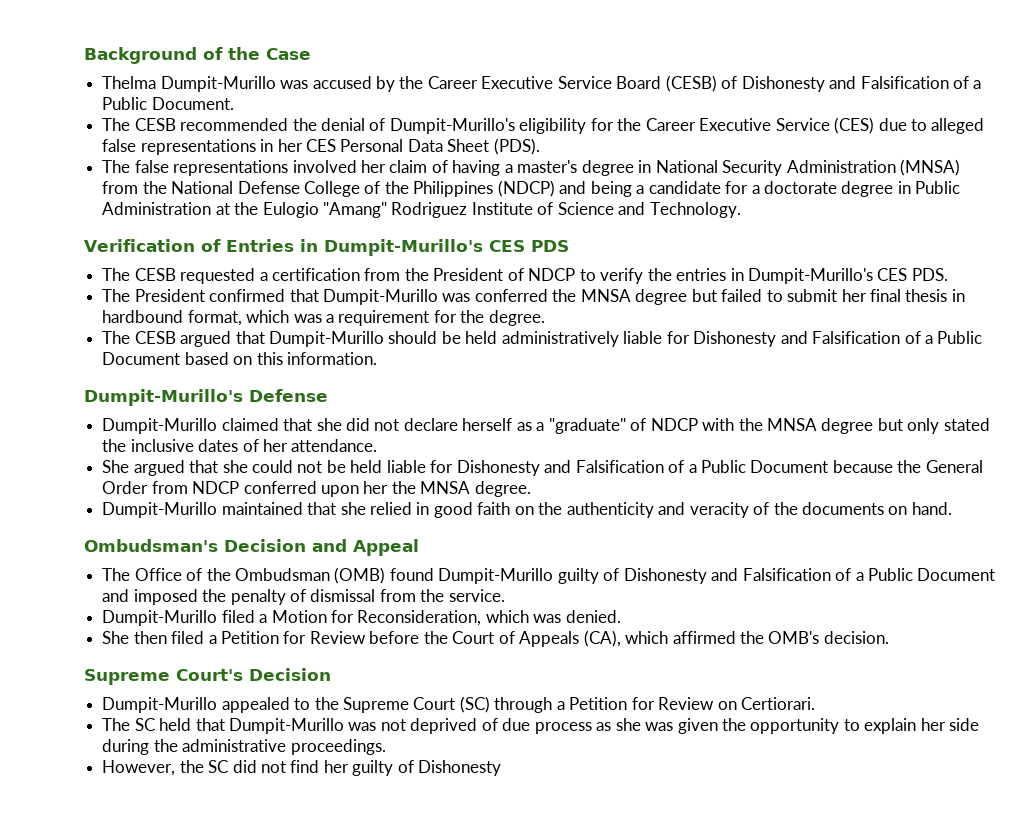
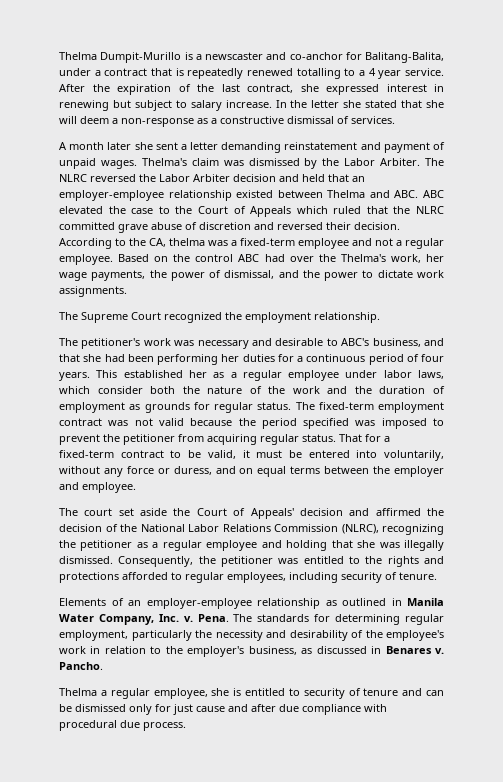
[84,47,311,64] [102,75,982,92] [102,97,234,110] [102,117,985,134] [102,138,540,155] [102,159,960,176] [102,180,961,197] [102,202,741,218] [84,239,569,256] [102,268,948,284] [102,289,965,305] [102,310,545,326] [102,331,983,347] [102,352,377,365] [84,389,328,406] [102,418,990,434] [102,439,378,452] [102,460,983,476] [102,481,531,497] [102,502,952,518] [84,539,419,556] [102,567,996,584] [102,589,505,605] [102,610,621,626] [102,630,889,647] [84,668,331,685] [102,696,816,713] [102,718,980,734] [102,739,386,755] [102,760,502,776] Background of the Case // Thelma Dumpit-Murillo was accused by the Career Executive Service Board (CESB) of Dishonesty and Falsification of a Public Document. // The CESB recommended the denial of Dumpit-Murillo's eligibility for the Career Executive Service (CES) due to alleged false representations in her CES Personal Data Sheet (PDS). // The false representations involved her claim of having a master's degree in National Security Administration (MNSA) from the National Defense College of the Philippines (NDCP) and being a candidate for a doctorate degree in Public Administration at the Eulogio "Amang" Rodriguez Institute of Science and Technology. // Verification of Entries in Dumpit-Murillo's CES PDS // The CESB requested a certification from the President of NDCP to verify the entries in Dumpit-Murillo's CES PDS. // The President confirmed that Dumpit-Murillo was conferred the MNSA degree but failed to submit her final thesis in hardbound format, which was a requirement for the degree. // The CESB argued that Dumpit-Murillo should be held administratively liable for Dishonesty and Falsification of a Public Document based on this information. // Dumpit-Murillo's Defense // Dumpit-Murillo claimed that she did not declare herself as a "graduate" of NDCP with the MNSA degree but only stated the inclusive dates of her attendance. // She argued that she could not be held liable for Dishonesty and Falsification of a Public Document because the General Order from NDCP conferred upon her the MNSA degree. // Dumpit-Murillo maintained that she relied in good faith on the authenticity and veracity of the documents on hand. // Ombudsman's Decision and Appeal // The Office of the Ombudsman (OMB) found Dumpit-Murillo guilty of Dishonesty and Falsification of a Public Document and imposed the penalty of dismissal from the service. // Dumpit-Murillo filed a Motion for Reconsideration, which was denied. // She then filed a Petition for Review before the Court of Appeals (CA), which affirmed the OMB's decision. // Supreme Court's Decision // Dumpit-Murillo appealed to the Supreme Court (SC) through a Petition for Review on Certiorari. // The SC held that Dumpit-Murillo was not deprived of due process as she was given the opportunity to explain her side during the administrative proceedings. // However, the SC did not find her guilty of Dishonesty -> [59,52,444,63] [59,68,445,79] [59,84,444,95] [59,100,444,111] [59,116,395,127] [59,142,446,153] [59,158,444,169] [59,174,365,182] [59,190,444,201] [59,206,444,217] [59,222,400,233] [59,238,444,249] [59,254,444,265] [59,270,444,281] [59,286,127,297] [59,312,380,323] [59,338,444,349] [59,354,444,365] [59,370,445,381] [59,386,445,394] [59,402,444,413] [59,418,445,429] [59,434,390,445] [59,450,444,461] [59,466,445,477] [59,482,136,493] [59,508,445,519] [59,524,444,535] [59,540,444,551] [59,556,444,567] [59,572,437,583] [59,598,444,609] [59,614,444,625] [59,630,444,641] [59,646,444,657] [59,662,103,670] [59,688,444,699] [59,704,387,715] [59,720,186,731] Thelma Dumpit-Murillo is a newscaster and co-anchor for Balitang-Balita, under a contract that is repeatedly renewed totalling to a 4 year service. After the expiration of the last contract, she expressed interest in renewing but subject to salary increase. In the letter she stated that she will deem a non-response as a constructive dismissal of services. // A month later she sent a letter demanding reinstatement and payment of unpaid wages. Thelma's claim was dismissed by the Labor Arbiter. The NLRC reversed the Labor Arbiter decision and held that an employer-employee relationship existed between Thelma and ABC. ABC elevated the case to the Court of Appeals which ruled that the NLRC committed grave abuse of discretion and reversed their decision. According to the CA, thelma was a fixed-term employee and not a regular employee. Based on the control ABC had over the Thelma's work, her wage payments, the power of dismissal, and the power to dictate work assignments. // The Supreme Court recognized the employment relationship. // The petitioner's work was necessary and desirable to ABC's business, and that she had been performing her duties for a continuous period of four years. This established her as a regular employee under labor laws, which consider both the nature of the work and the duration of employment as grounds for regular status. The fixed-term employment contract was not valid because the period specified was imposed to prevent the petitioner from acquiring regular status. That for a fixed-term contract to be valid, it must be entered into voluntarily, without any force or duress, and on equal terms between the employer and employee. // The court set aside the Court of Appeals' decision and affirmed the decision of the National Labor Relations Commission (NLRC), recognizing the petitioner as a regular employee and holding that she was illegally dismissed. Consequently, the petitioner was entitled to the rights and protections afforded to regular employees, including security of tenure. // Elements of an employer-employee relationship as outlined in Manila Water Company, Inc. v. Pena. The standards for determining regular employment, particularly the necessity and desirability of the employee's work in relation to the employer's business, as discussed in Benares v. Pancho. // Thelma a regular employee, she is entitled to security of tenure and can be dismissed only for just cause and after due compliance with procedural due process.

